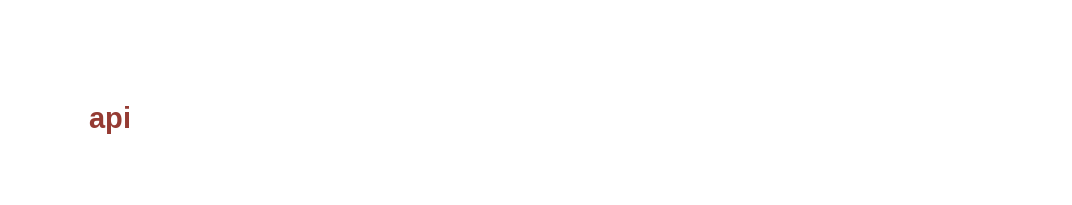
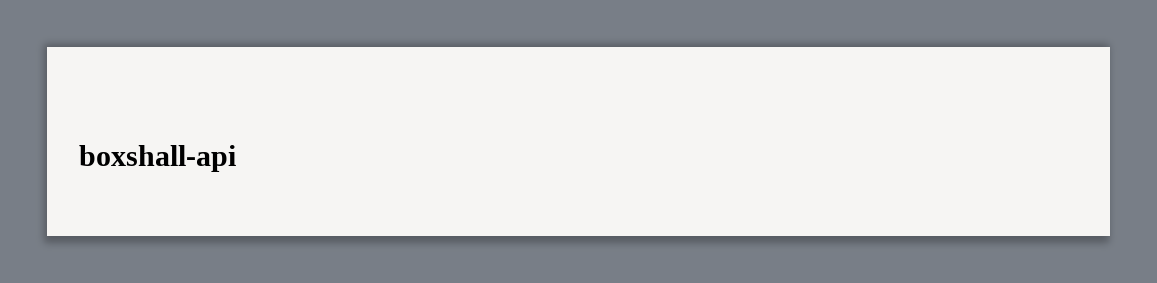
[89,106,131,134] api -> [79,145,236,172] boxshall-api

